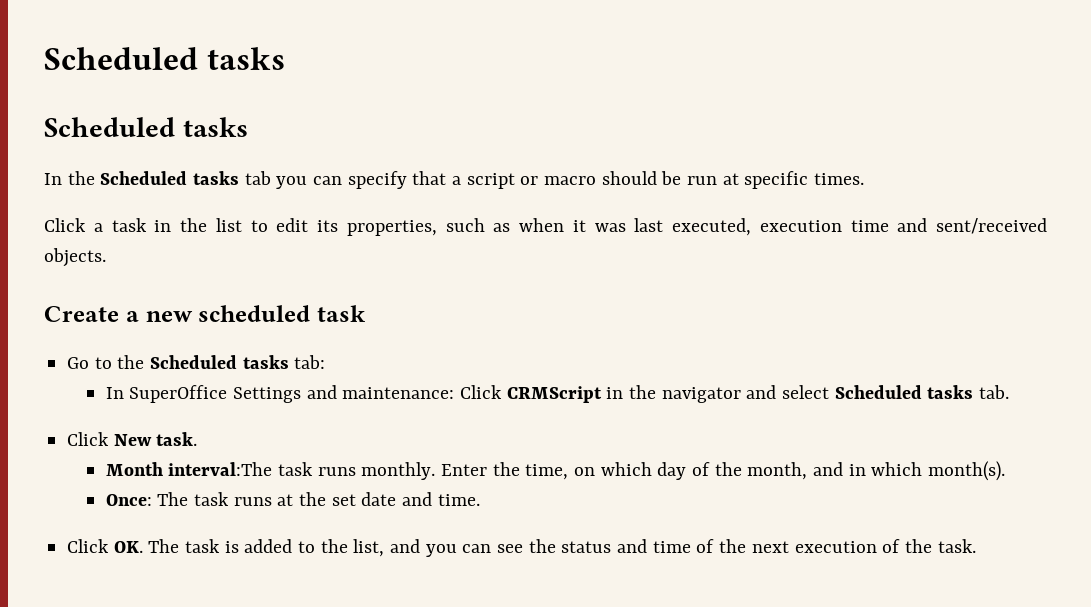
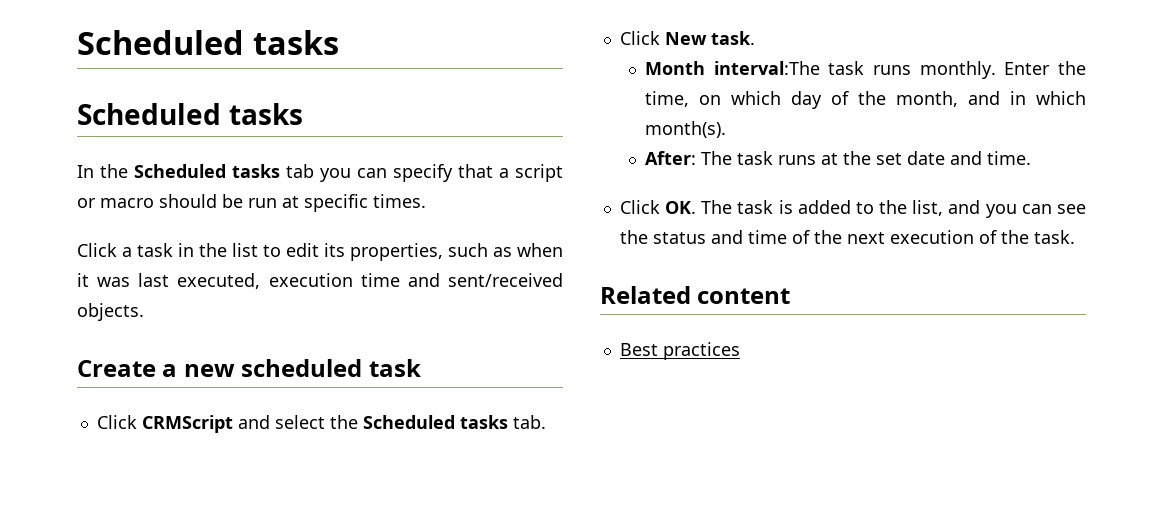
[67,355,326,369] [105,385,741,403] Go to the Scheduled tasks tab: // In SuperOffice Settings and maintenance: Click CRMScript in the navigator -> [96,415,233,433] Click CRMScript
(829, 392) none -> [329,415,358,429] the
[105,494,152,506] Once: -> [644,151,696,165] After:
(976, 546) none -> [600,286,791,304] [619,342,740,360] // Related content // Best practices

